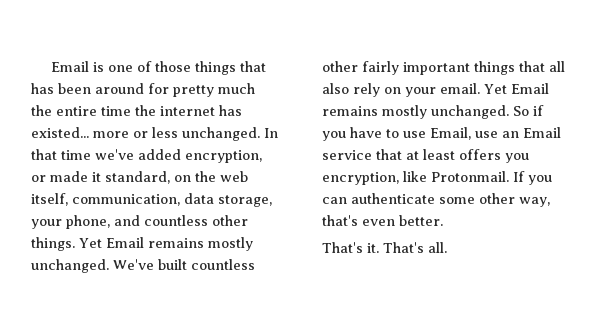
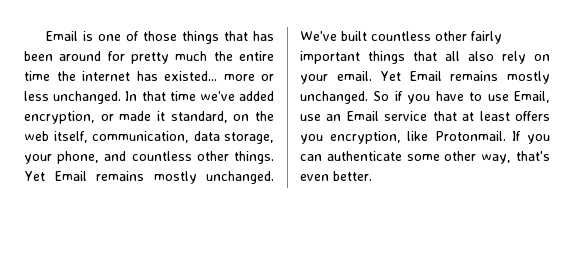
[322,242,447,253] // That's it. That's all. -> (372, 176) none

